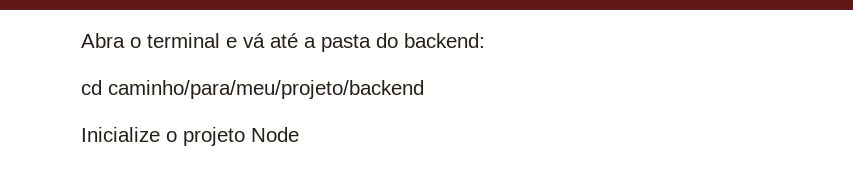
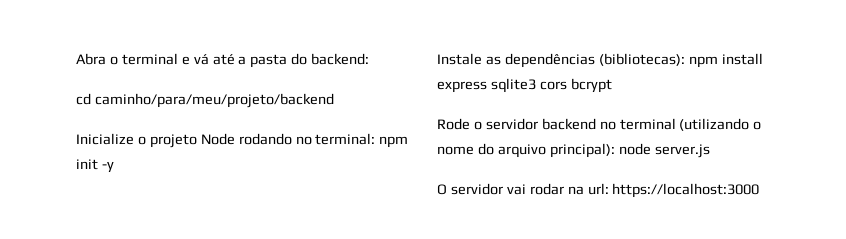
(299, 134) none -> [238,133,409,148] [76,159,114,173] [437,53,763,68] [437,78,612,93] [437,118,762,131] [437,143,710,158] [437,183,760,198] rodando no terminal: npm init -y // Instale as dependências (bibliotecas): npm install express sqlite3 cors bcrypt // Rode o servidor backend no terminal (utilizando o nome do arquivo principal): node server.js // O servidor vai rodar na url: https://localhost:3000

